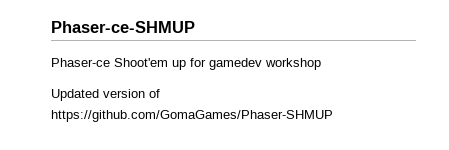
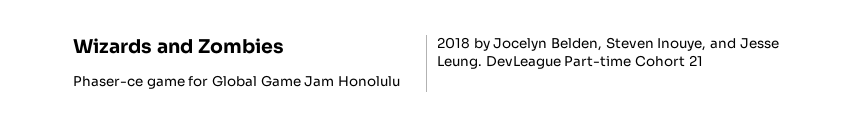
[51,21,195,33] [51,58,321,70] [51,89,160,101] [51,110,333,122] Phaser-ce-SHMUP // Phaser-ce Shoot'em up for gamedev workshop // Updated version of https://github.com/GomaGames/Phaser-SHMUP -> [73,38,285,54] [73,75,400,89] [437,37,779,51] [437,55,703,69] Wizards and Zombies // Phaser-ce game for Global Game Jam Honolulu 2018 by Jocelyn Belden, Steven Inouye, and Jesse Leung. DevLeague Part-time Cohort 21

